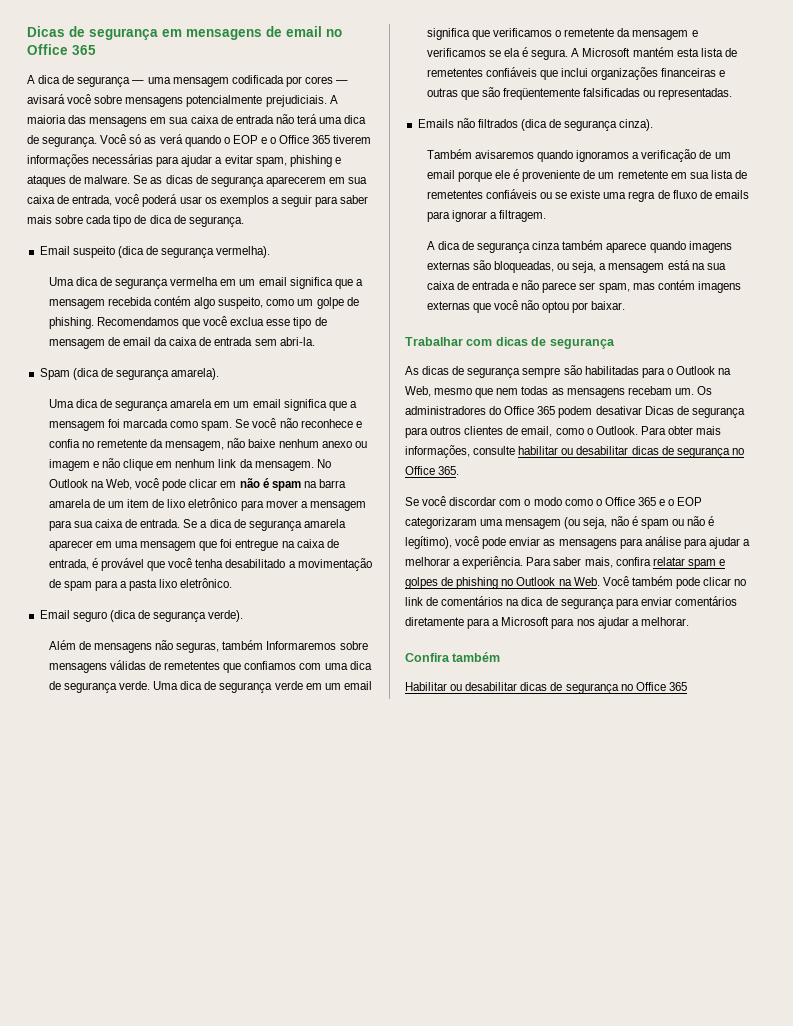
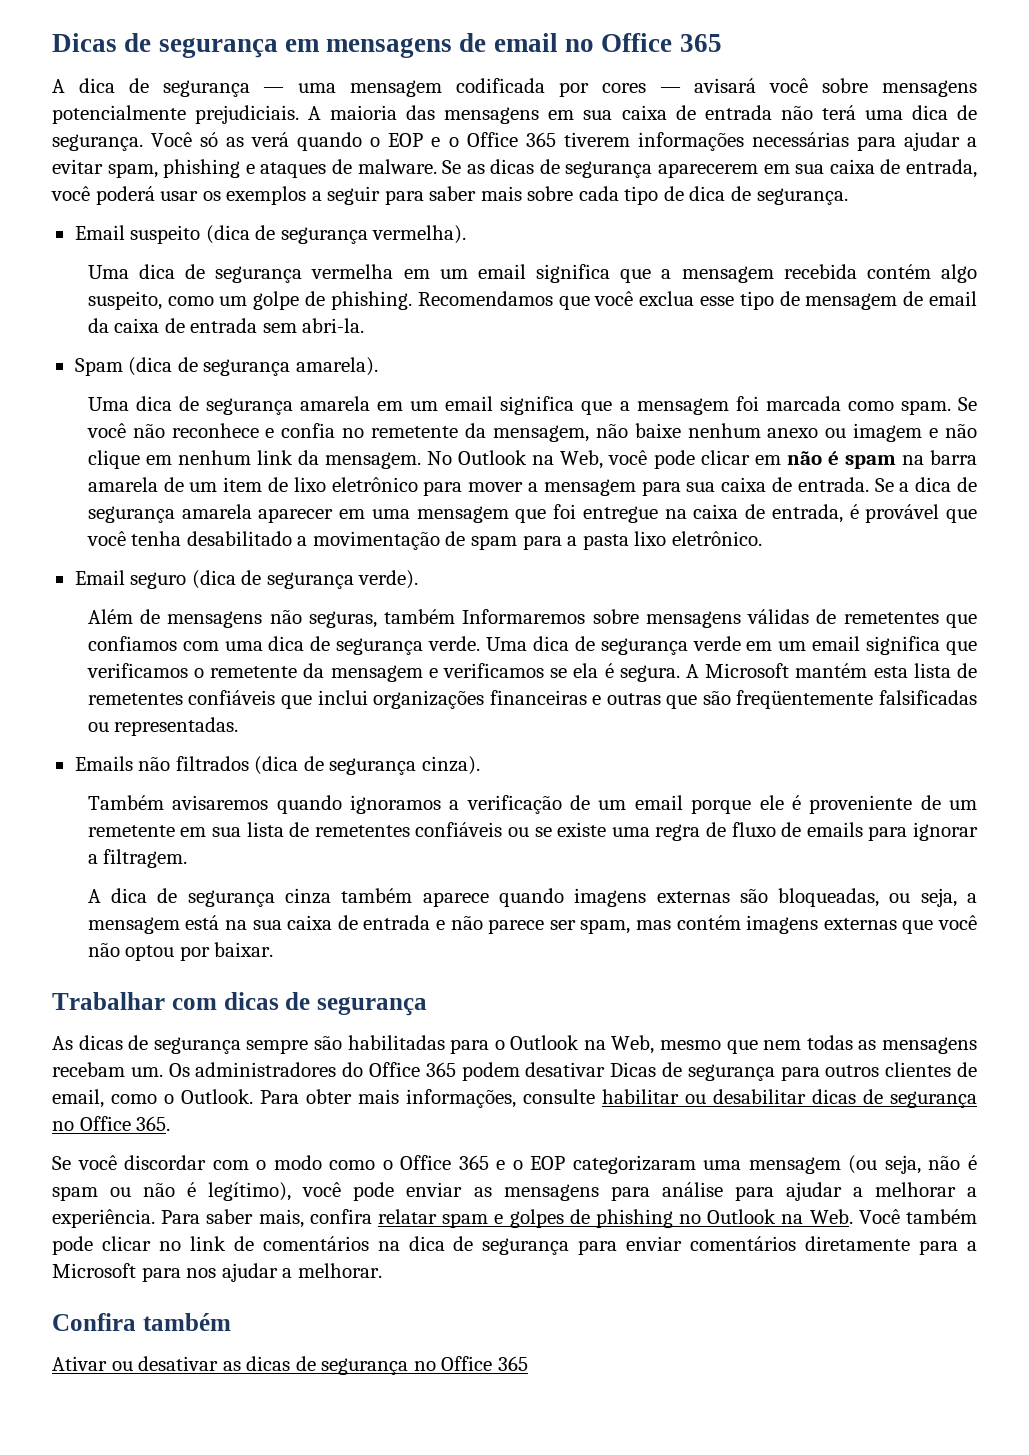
[405,682,518,691] Habilitar ou desabilitar -> [52,1356,241,1371] Ativar ou desativar as

